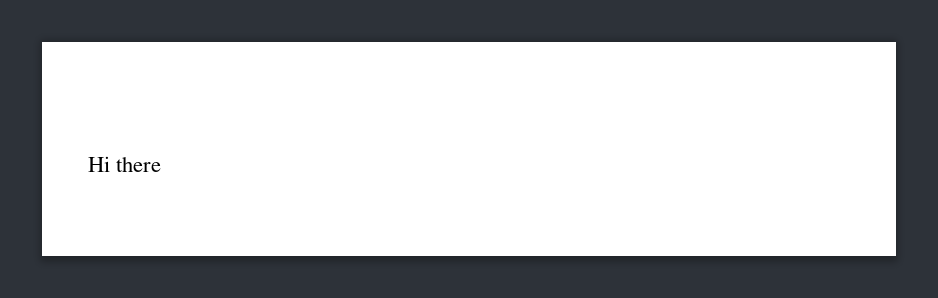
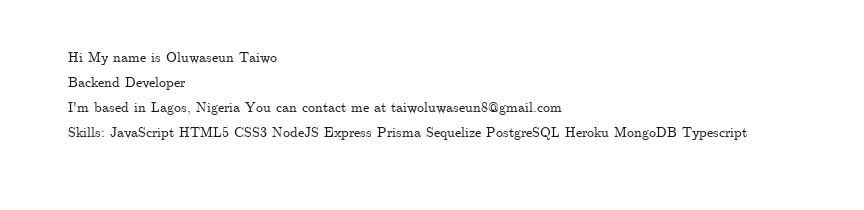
[116,156,162,172] there -> [88,51,277,65] [68,77,186,90] [68,102,562,115] [68,126,747,140] My name is Oluwaseun Taiwo // Backend Developer // I'm based in Lagos, Nigeria You can contact me at taiwoluwaseun8@gmail.com // Skills: JavaScript HTML5 CSS3 NodeJS Express Prisma Sequelize PostgreSQL Heroku MongoDB Typescript

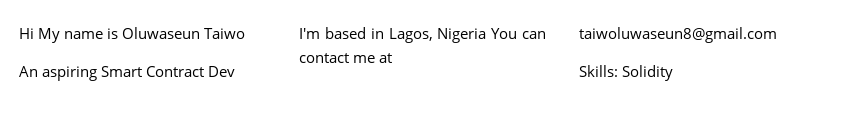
[68,77,186,90] Backend Developer -> [19,66,236,81] An aspiring Smart Contract Dev
[110,126,747,140] JavaScript HTML5 CSS3 NodeJS Express Prisma Sequelize PostgreSQL Heroku MongoDB Typescript -> [622,65,674,81] Solidity

